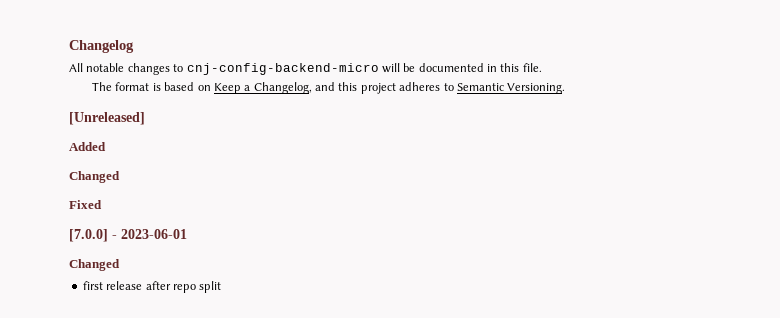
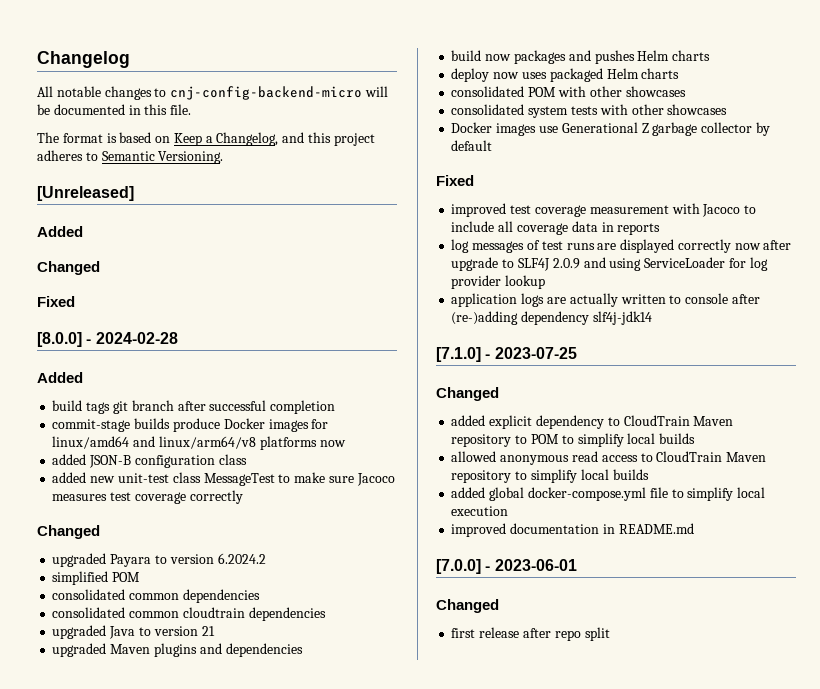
(102, 204) none -> [37,332,178,347] [37,372,83,383] [52,400,336,414] [52,418,329,432] [52,436,346,450] [52,454,247,468] [52,472,395,486] [52,490,243,504] [37,525,100,539] [52,553,266,567] [52,571,141,585] [52,589,260,603] [52,607,326,621] [52,625,215,639] [52,643,303,657] [451,50,711,64] [451,68,680,82] [451,86,686,97] [451,104,728,118] [451,122,770,136] [451,140,493,151] [436,175,474,186] [451,203,757,217] [451,221,661,235] [451,239,792,253] [451,257,768,271] [451,275,546,289] [451,293,760,307] [451,311,652,325] [436,347,577,362] [436,387,499,401] [451,415,734,429] [451,433,696,447] [451,451,767,465] [451,469,649,483] [451,487,766,501] [451,506,509,516] [451,523,694,537] // [8.0.0] - 2024-02-28 // Added // build tags git branch after successful completion // commit-stage builds produce Docker images for linux/amd64 and linux/arm64/v8 platforms now // added JSON-B configuration class // added new unit-test class MessageTest to make sure Jacoco measures test coverage correctly // Changed // upgraded Payara to version 6.2024.2 // simplified POM // consolidated common dependencies // consolidated common cloudtrain dependencies // upgraded Java to version 21 // upgraded Maven plugins and dependencies // build now packages and pushes Helm charts // deploy now uses packaged Helm charts // consolidated POM with other showcases // consolidated system tests with other showcases // Docker images use Generational Z garbage collector by default // Fixed // improved test coverage measurement with Jacoco to include all coverage data in reports // log messages of test runs are displayed correctly now after upgrade to SLF4J 2.0.9 and using ServiceLoader for log provider lookup // application logs are actually written to console after (re-)adding dependency slf4j-jdk14 // [7.1.0] - 2023-07-25 // Changed // added explicit dependency to CloudTrain Maven repository to POM to simplify local builds // allowed anonymous read access to CloudTrain Maven repository to simplify local builds // added global docker-compose.yml file to simplify local execution // improved documentation in README.md

